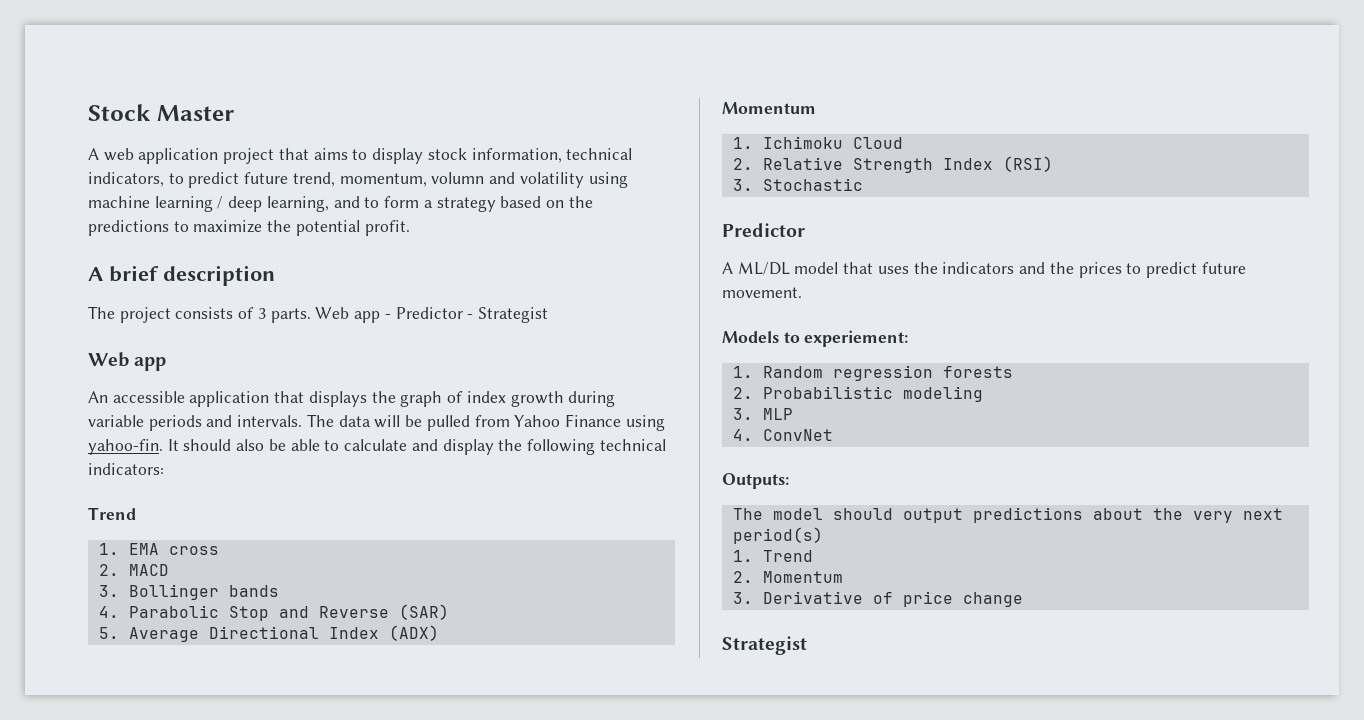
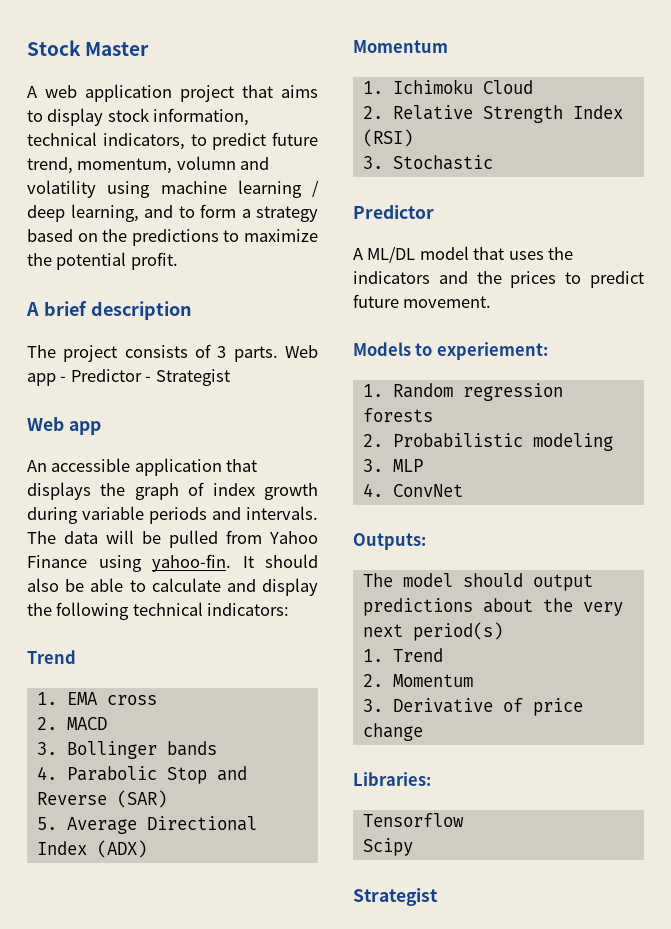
(1023, 599) none -> [353,772,431,786] [362,813,464,827] [362,838,413,856] // Libraries: // Tensorflow // Scipy

